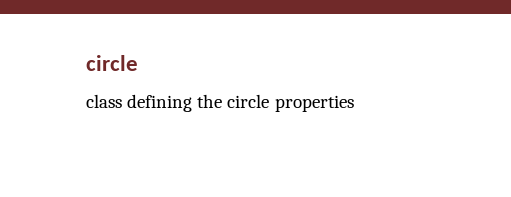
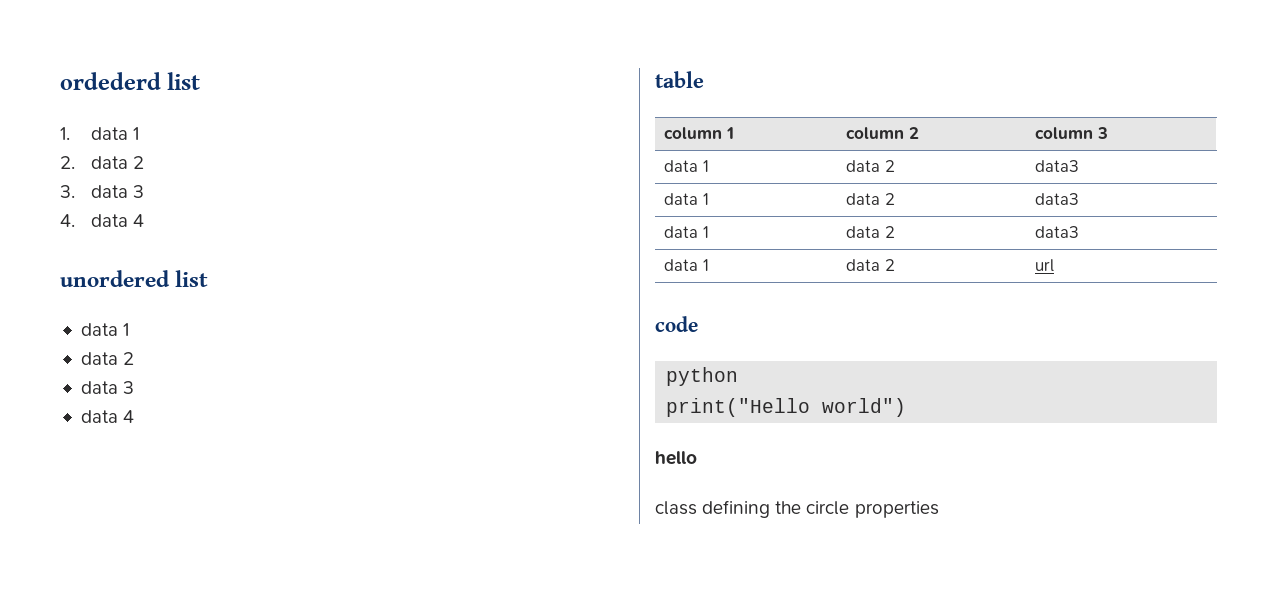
[86,55,138,71] circle -> [60,72,201,90] [60,127,140,140] [60,156,145,169] [60,185,145,198] [60,214,145,227] [60,270,209,287] [80,323,130,336] [80,352,135,365] [80,381,135,394] [80,410,135,423] [655,71,704,88] [664,127,735,139] [846,127,920,139] [1035,127,1109,139] [664,160,709,172] [846,160,895,172] [1035,160,1080,172] [664,193,709,205] [846,193,895,205] [1035,193,1080,205] [664,226,709,238] [846,226,895,238] [1035,226,1080,238] [664,259,709,271] [846,259,895,271] [1035,259,1055,272] [655,316,698,332] [666,367,739,386] [666,398,907,417] [655,451,697,465] ordederd list // 1. data 1 // 2. data 2 // 3. data 3 // 4. data 4 // unordered list // data 1 // data 2 // data 3 // data 4 // table // column 1 | column 2 | column 3 // data 1 | data 2 | data3 // data 1 | data 2 | data3 // data 1 | data 2 | data3 // data 1 | data 2 | url // code // python // print("Hello world") // hello

